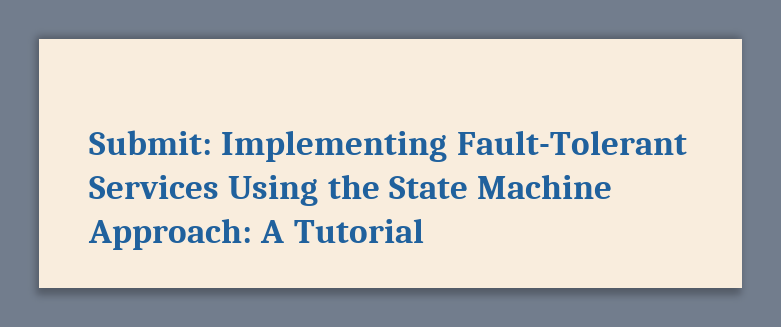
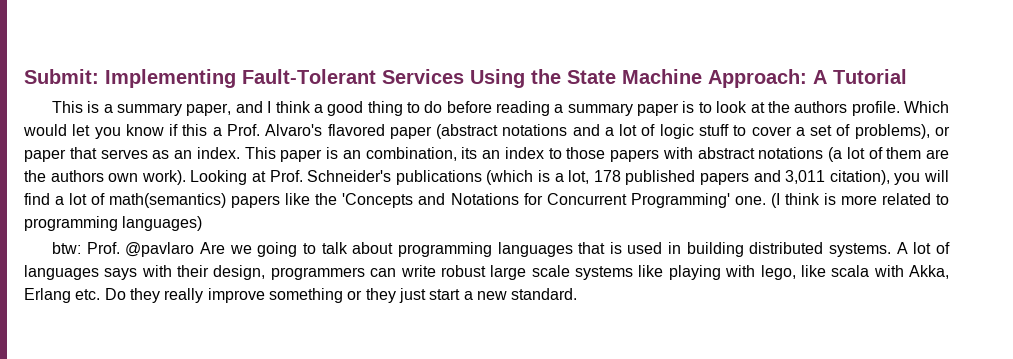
(424, 230) none -> [52,101,949,116] [23,124,950,139] [24,147,949,162] [24,170,950,185] [24,193,949,208] [24,216,203,231] [52,242,951,257] [24,265,949,280] [24,288,578,303] // This is a summary paper, and I think a good thing to do before reading a summary paper is to look at the authors profile. Which would let you know if this a Prof. Alvaro's flavored paper (abstract notations and a lot of logic stuff to cover a set of problems), or paper that serves as an index. This paper is an combination, its an index to those papers with abstract notations (a lot of them are the authors own work). Looking at Prof. Schneider's publications (which is a lot, 178 published papers and 3,011 citation), you will find a lot of math(semantics) papers like the 'Concepts and Notations for Concurrent Programming' one. (I think is more related to programming languages) // btw: Prof. @pavlaro Are we going to talk about programming languages that is used in building distributed systems. A lot of languages says with their design, programmers can write robust large scale systems like playing with lego, like scala with Akka, Erlang etc. Do they really improve something or they just start a new standard.

